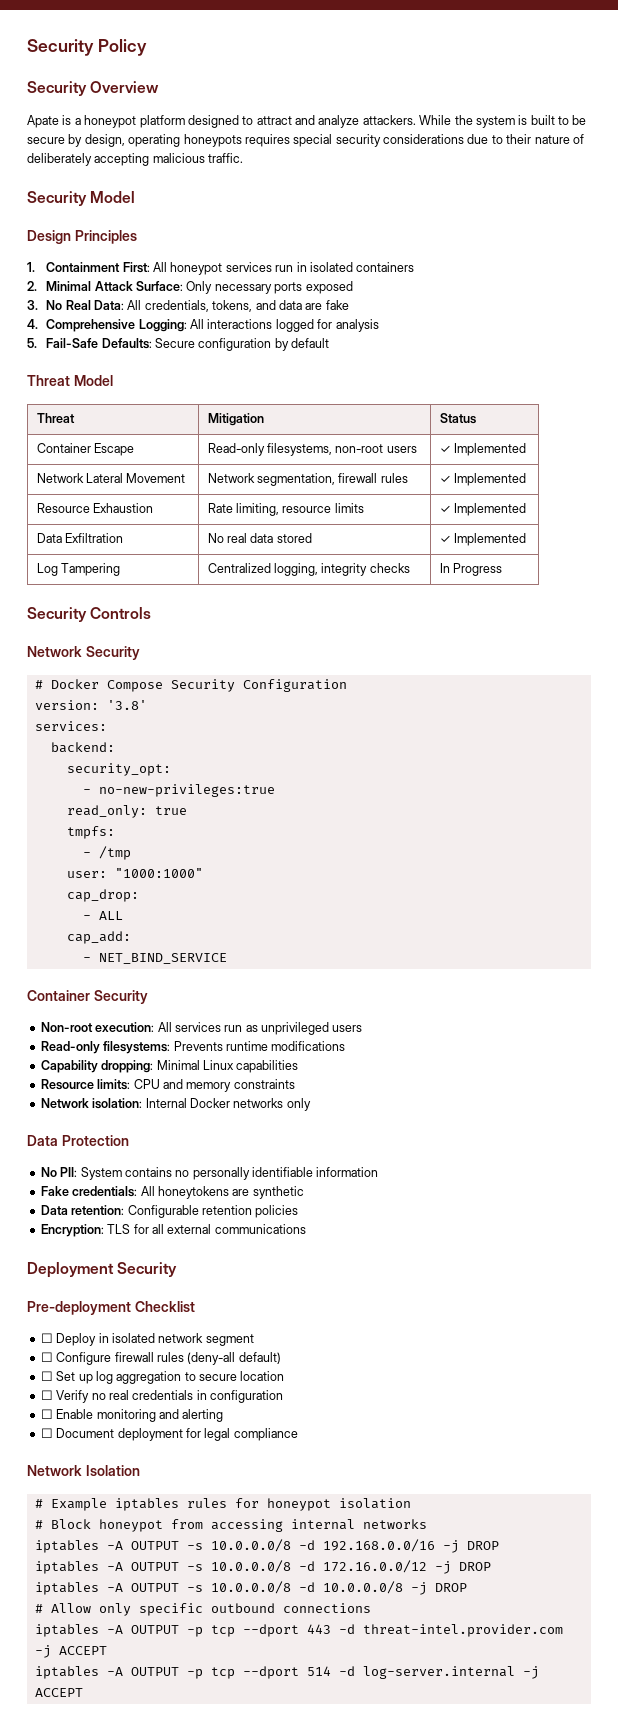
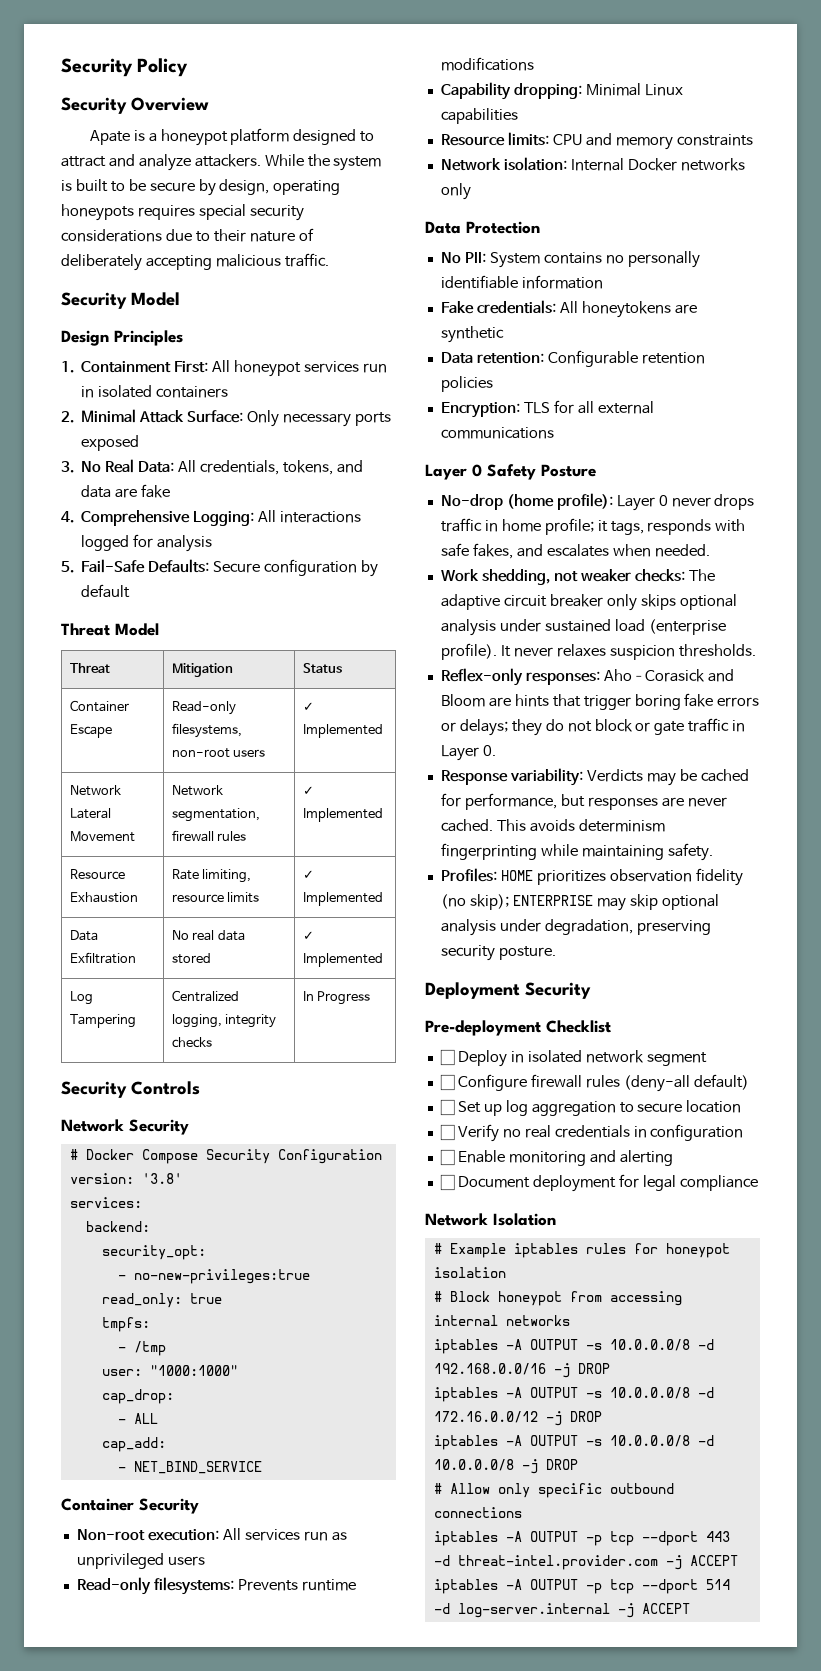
(306, 1229) none -> [425,464,596,480] [440,493,755,511] [440,518,746,535] [440,543,710,559] [440,569,715,585] [440,594,737,611] [440,619,726,636] [440,643,756,660] [440,668,734,686] [440,693,760,710] [440,718,746,736] [440,745,496,761] [440,768,749,786] [440,793,727,810] [440,819,665,832] [440,843,713,861] [440,868,743,886] [440,894,719,911] [440,919,711,936] [440,945,556,961] // Layer 0 Safety Posture // No-drop (home profile): Layer 0 never drops traffic in home profile; it tags, responds with safe fakes, and escalates when needed. // Work shedding, not weaker checks: The adaptive circuit breaker only skips optional analysis under sustained load (enterprise profile). It never relaxes suspicion thresholds. // Reflex-only responses: Aho–Corasick and Bloom are hints that trigger boring fake errors or delays; they do not block or gate traffic in Layer 0. // Response variability: Verdicts may be cached for performance, but responses are never cached. This avoids determinism fingerprinting while maintaining safety. // Profiles: HOME prioritizes observation fidelity (no skip); ENTERPRISE may skip optional analysis under degradation, preserving security posture.

